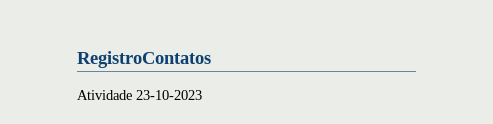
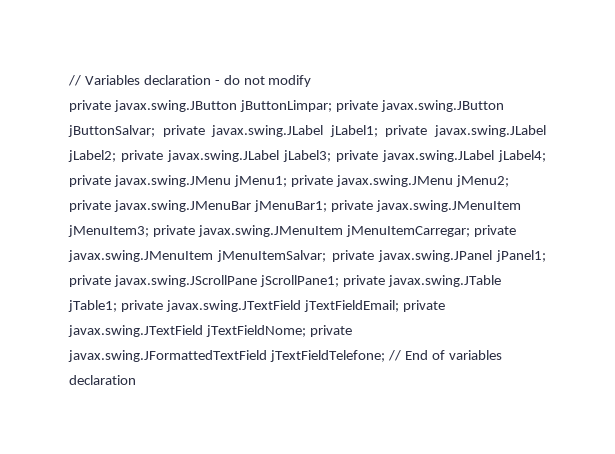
[77,51,211,68] [77,90,202,100] RegistroContatos // Atividade 23-10-2023 -> [68,75,312,87] [69,100,504,112] [68,125,546,137] [68,150,546,162] [69,175,509,187] [69,200,521,212] [68,225,516,237] [68,250,546,262] [69,275,501,287] [68,300,445,312] [68,325,352,337] [68,350,502,362] [69,375,136,385] // Variables declaration - do not modify // private javax.swing.JButton jButtonLimpar; private javax.swing.JButton jButtonSalvar; private javax.swing.JLabel jLabel1; private javax.swing.JLabel jLabel2; private javax.swing.JLabel jLabel3; private javax.swing.JLabel jLabel4; private javax.swing.JMenu jMenu1; private javax.swing.JMenu jMenu2; private javax.swing.JMenuBar jMenuBar1; private javax.swing.JMenuItem jMenuItem3; private javax.swing.JMenuItem jMenuItemCarregar; private javax.swing.JMenuItem jMenuItemSalvar; private javax.swing.JPanel jPanel1; private javax.swing.JScrollPane jScrollPane1; private javax.swing.JTable jTable1; private javax.swing.JTextField jTextFieldEmail; private javax.swing.JTextField jTextFieldNome; private javax.swing.JFormattedTextField jTextFieldTelefone; // End of variables declaration

